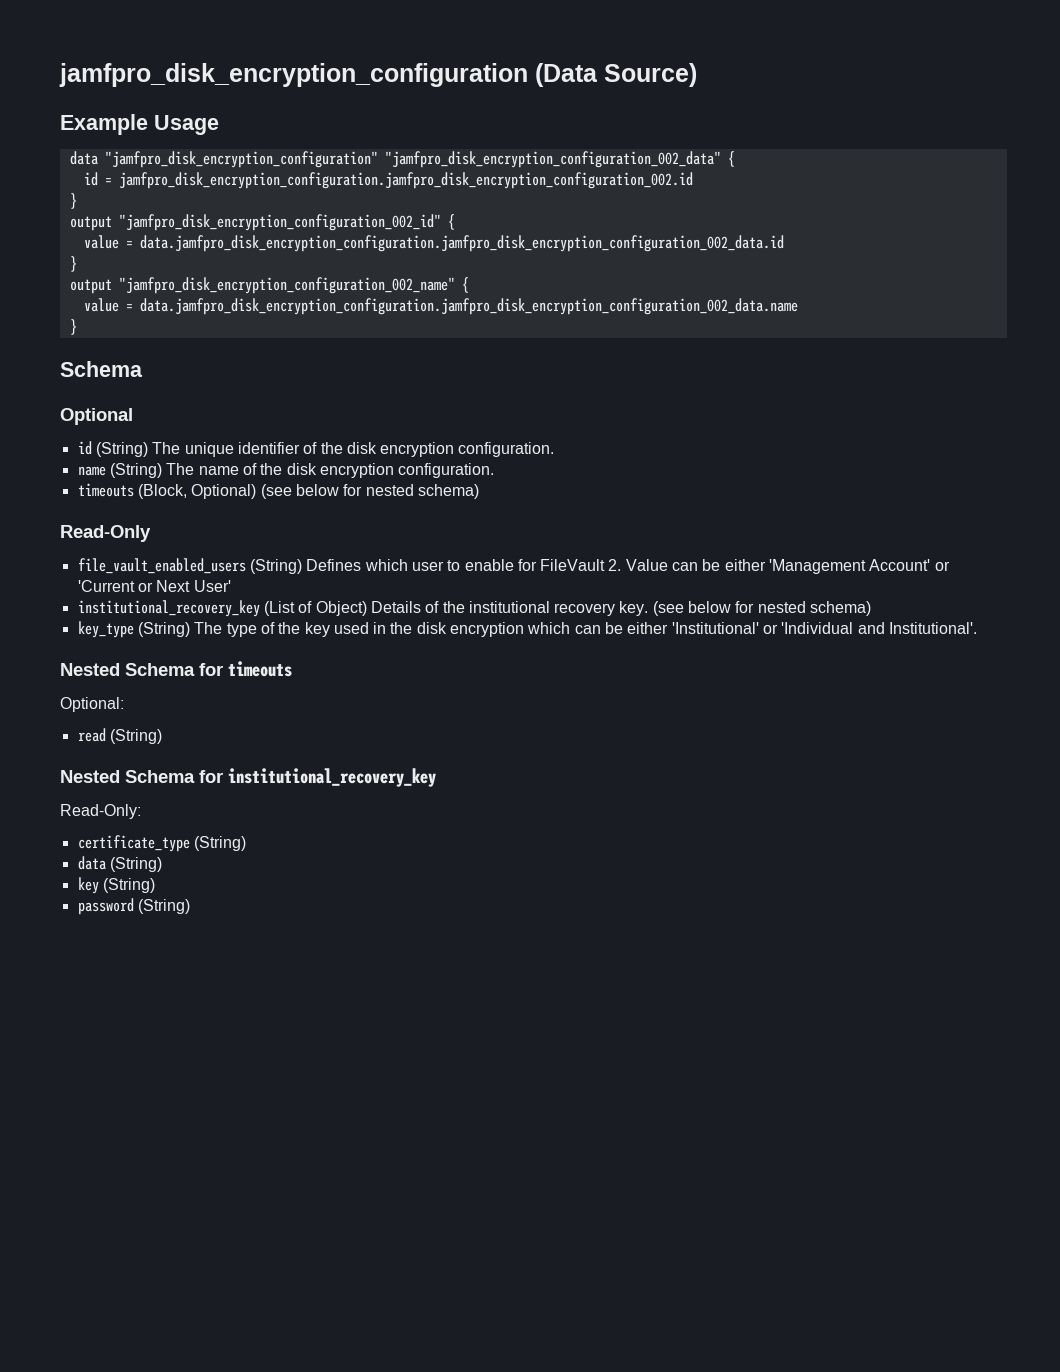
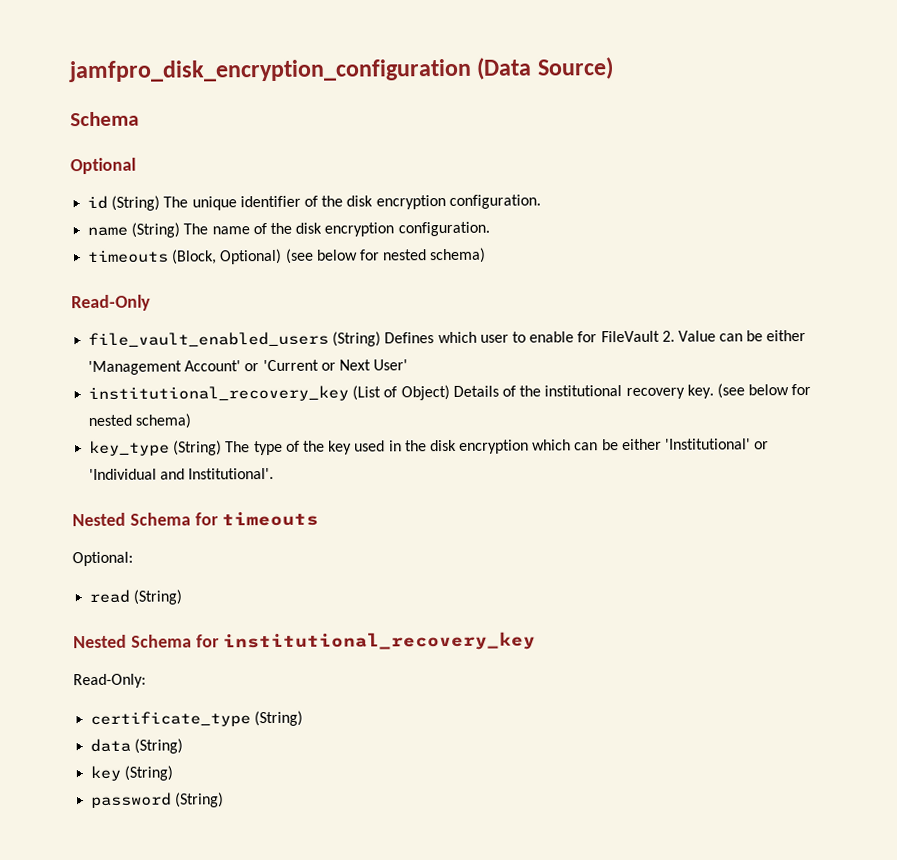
[60,114,219,135] [69,151,735,168] [83,172,693,189] [69,193,77,209] [69,214,455,231] [83,235,784,252] [69,256,77,272] [69,277,469,294] [83,298,798,315] [69,319,77,335] // Example Usage // data "jamfpro_disk_encryption_configuration" "jamfpro_disk_encryption_configuration_002_data" { // id = jamfpro_disk_encryption_configuration.jamfpro_disk_encryption_configuration_002.id // } // output "jamfpro_disk_encryption_configuration_002_id" { // value = data.jamfpro_disk_encryption_configuration.jamfpro_disk_encryption_configuration_002_data.id // } // output "jamfpro_disk_encryption_configuration_002_name" { // value = data.jamfpro_disk_encryption_configuration.jamfpro_disk_encryption_configuration_002_data.name // } -> (614, 68) none

